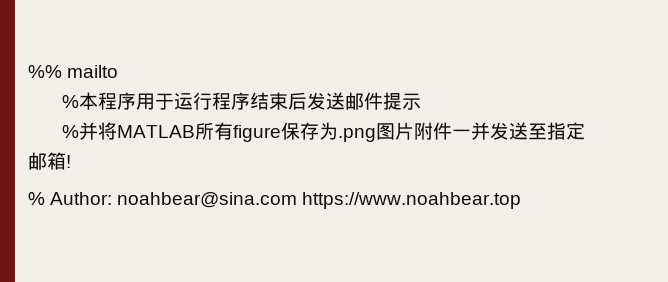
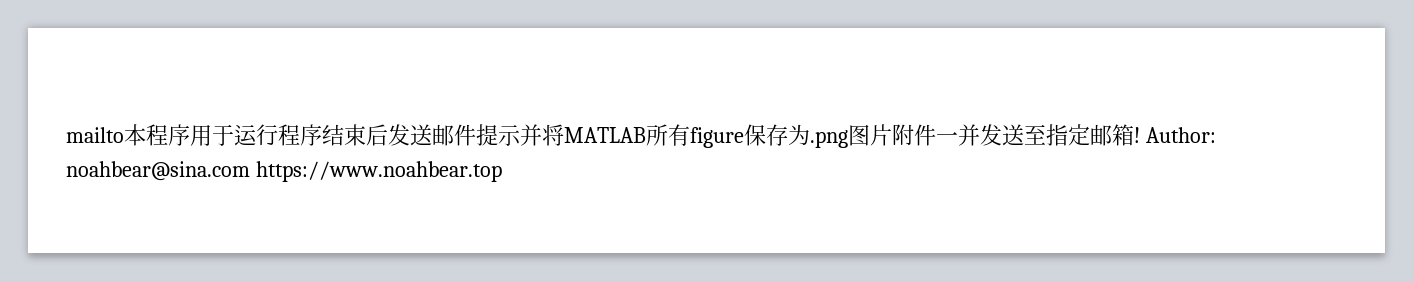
[28,65,62,78] %% -> (66, 135) none
[62,95,80,108] // % -> (124, 135) none
[62,125,80,138] // % -> (521, 135) none
[28,192,45,205] // % -> (1140, 135) none

